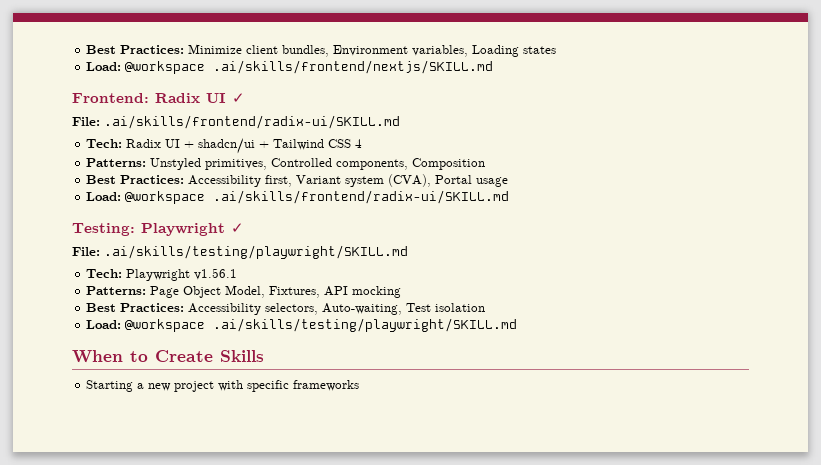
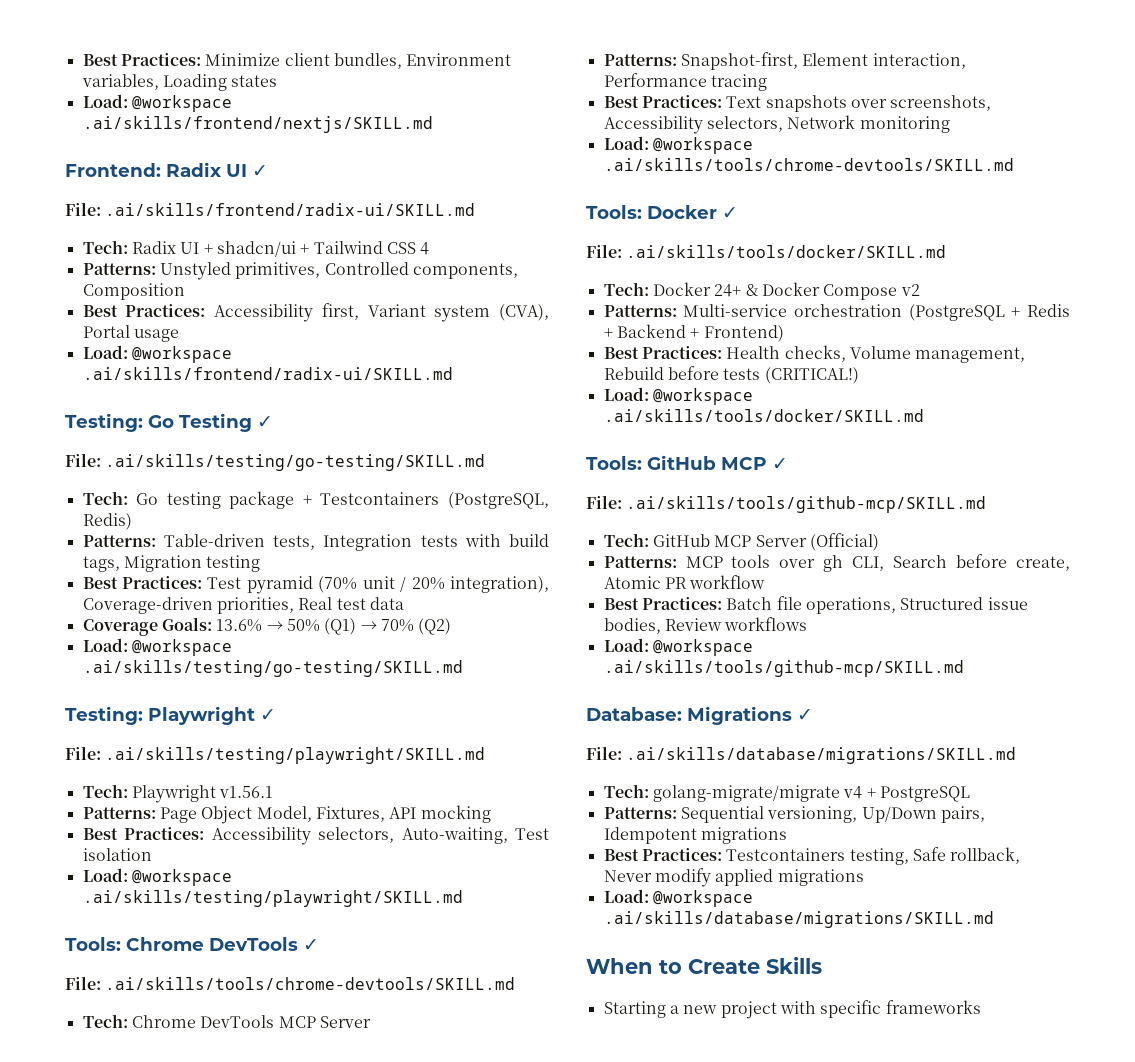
(510, 197) none -> [65,413,273,432] [65,453,486,471] [82,491,549,509] [82,513,132,530] [82,534,549,551] [82,555,261,572] [82,576,549,594] [82,597,404,614] [82,617,452,636] [82,638,232,656] [82,660,463,677] // Testing: Go Testing ✓ // File: .ai/skills/testing/go-testing/SKILL.md // Tech: Go testing package + Testcontainers (PostgreSQL, Redis) // Patterns: Table-driven tests, Integration tests with build tags, Migration testing // Best Practices: Test pyramid (70% unit / 20% integration), Coverage-driven priorities, Real test data // Coverage Goals: 13.6% → 50% (Q1) → 70% (Q2) // Load: @workspace .ai/skills/testing/go-testing/SKILL.md
(518, 325) none -> [65,937,319,951] [65,976,516,990] [82,1014,371,1028] [603,52,966,70] [603,73,767,91] [603,95,992,112] [603,115,950,134] [603,136,753,154] [603,158,1014,171] [586,205,738,219] [586,244,947,258] [603,282,920,300] [603,304,1070,321] [603,324,784,342] [603,345,1026,363] [603,366,859,384] [603,387,753,405] [603,409,924,422] [586,455,788,470] [586,495,987,513] [603,533,879,551] [603,554,1070,572] [603,575,766,589] [603,596,1028,614] [603,617,808,634] [603,638,753,656] [603,660,964,677] [586,706,813,725] [586,746,1017,764] [603,784,970,802] [603,806,985,823] [603,827,787,844] [603,847,1021,865] [603,868,864,887] [603,889,753,907] [603,911,994,928] // Tools: Chrome DevTools ✓ // File: .ai/skills/tools/chrome-devtools/SKILL.md // Tech: Chrome DevTools MCP Server // Patterns: Snapshot-first, Element interaction, Performance tracing // Best Practices: Text snapshots over screenshots, Accessibility selectors, Network monitoring // Load: @workspace .ai/skills/tools/chrome-devtools/SKILL.md // Tools: Docker ✓ // File: .ai/skills/tools/docker/SKILL.md // Tech: Docker 24+ & Docker Compose v2 // Patterns: Multi-service orchestration (PostgreSQL + Redis + Backend + Frontend) // Best Practices: Health checks, Volume management, Rebuild before tests (CRITICAL!) // Load: @workspace .ai/skills/tools/docker/SKILL.md // Tools: GitHub MCP ✓ // File: .ai/skills/tools/github-mcp/SKILL.md // Tech: GitHub MCP Server (Official) // Patterns: MCP tools over gh CLI, Search before create, Atomic PR workflow // Best Practices: Batch file operations, Structured issue bodies, Review workflows // Load: @workspace .ai/skills/tools/github-mcp/SKILL.md // Database: Migrations ✓ // File: .ai/skills/database/migrations/SKILL.md // Tech: golang-migrate/migrate v4 + PostgreSQL // Patterns: Sequential versioning, Up/Down pairs, Idempotent migrations // Best Practices: Testcontainers testing, Safe rollback, Never modify applied migrations // Load: @workspace .ai/skills/database/migrations/SKILL.md

